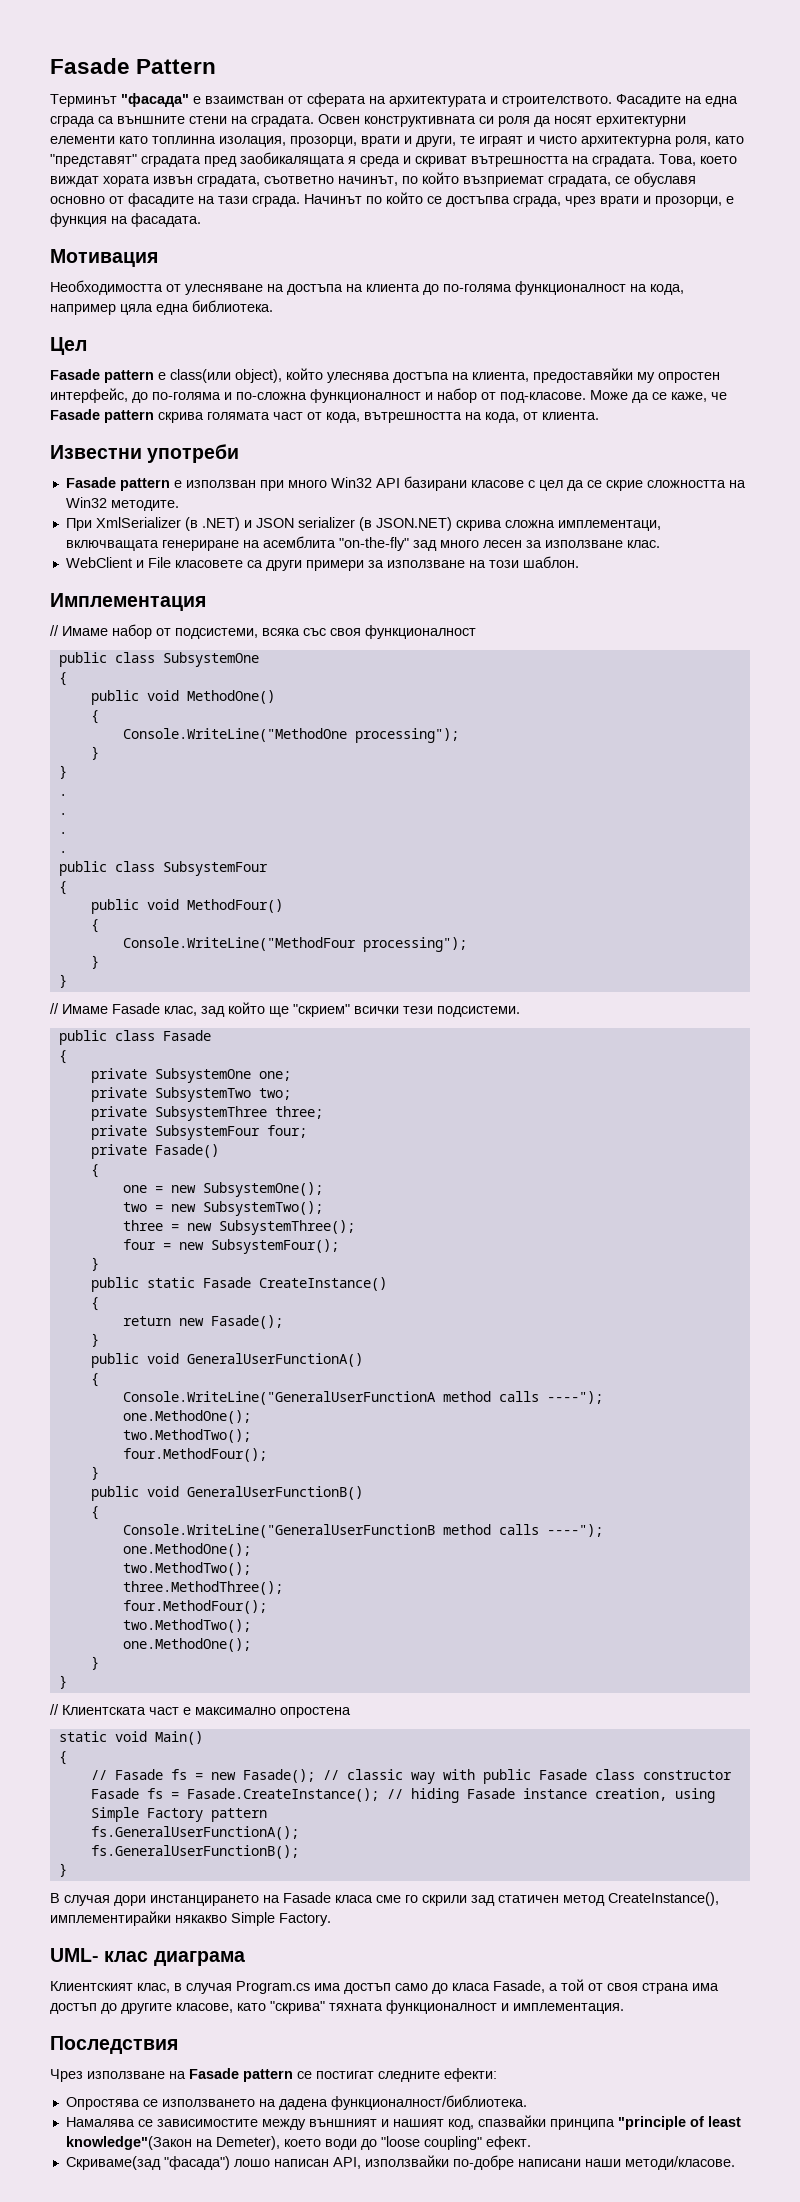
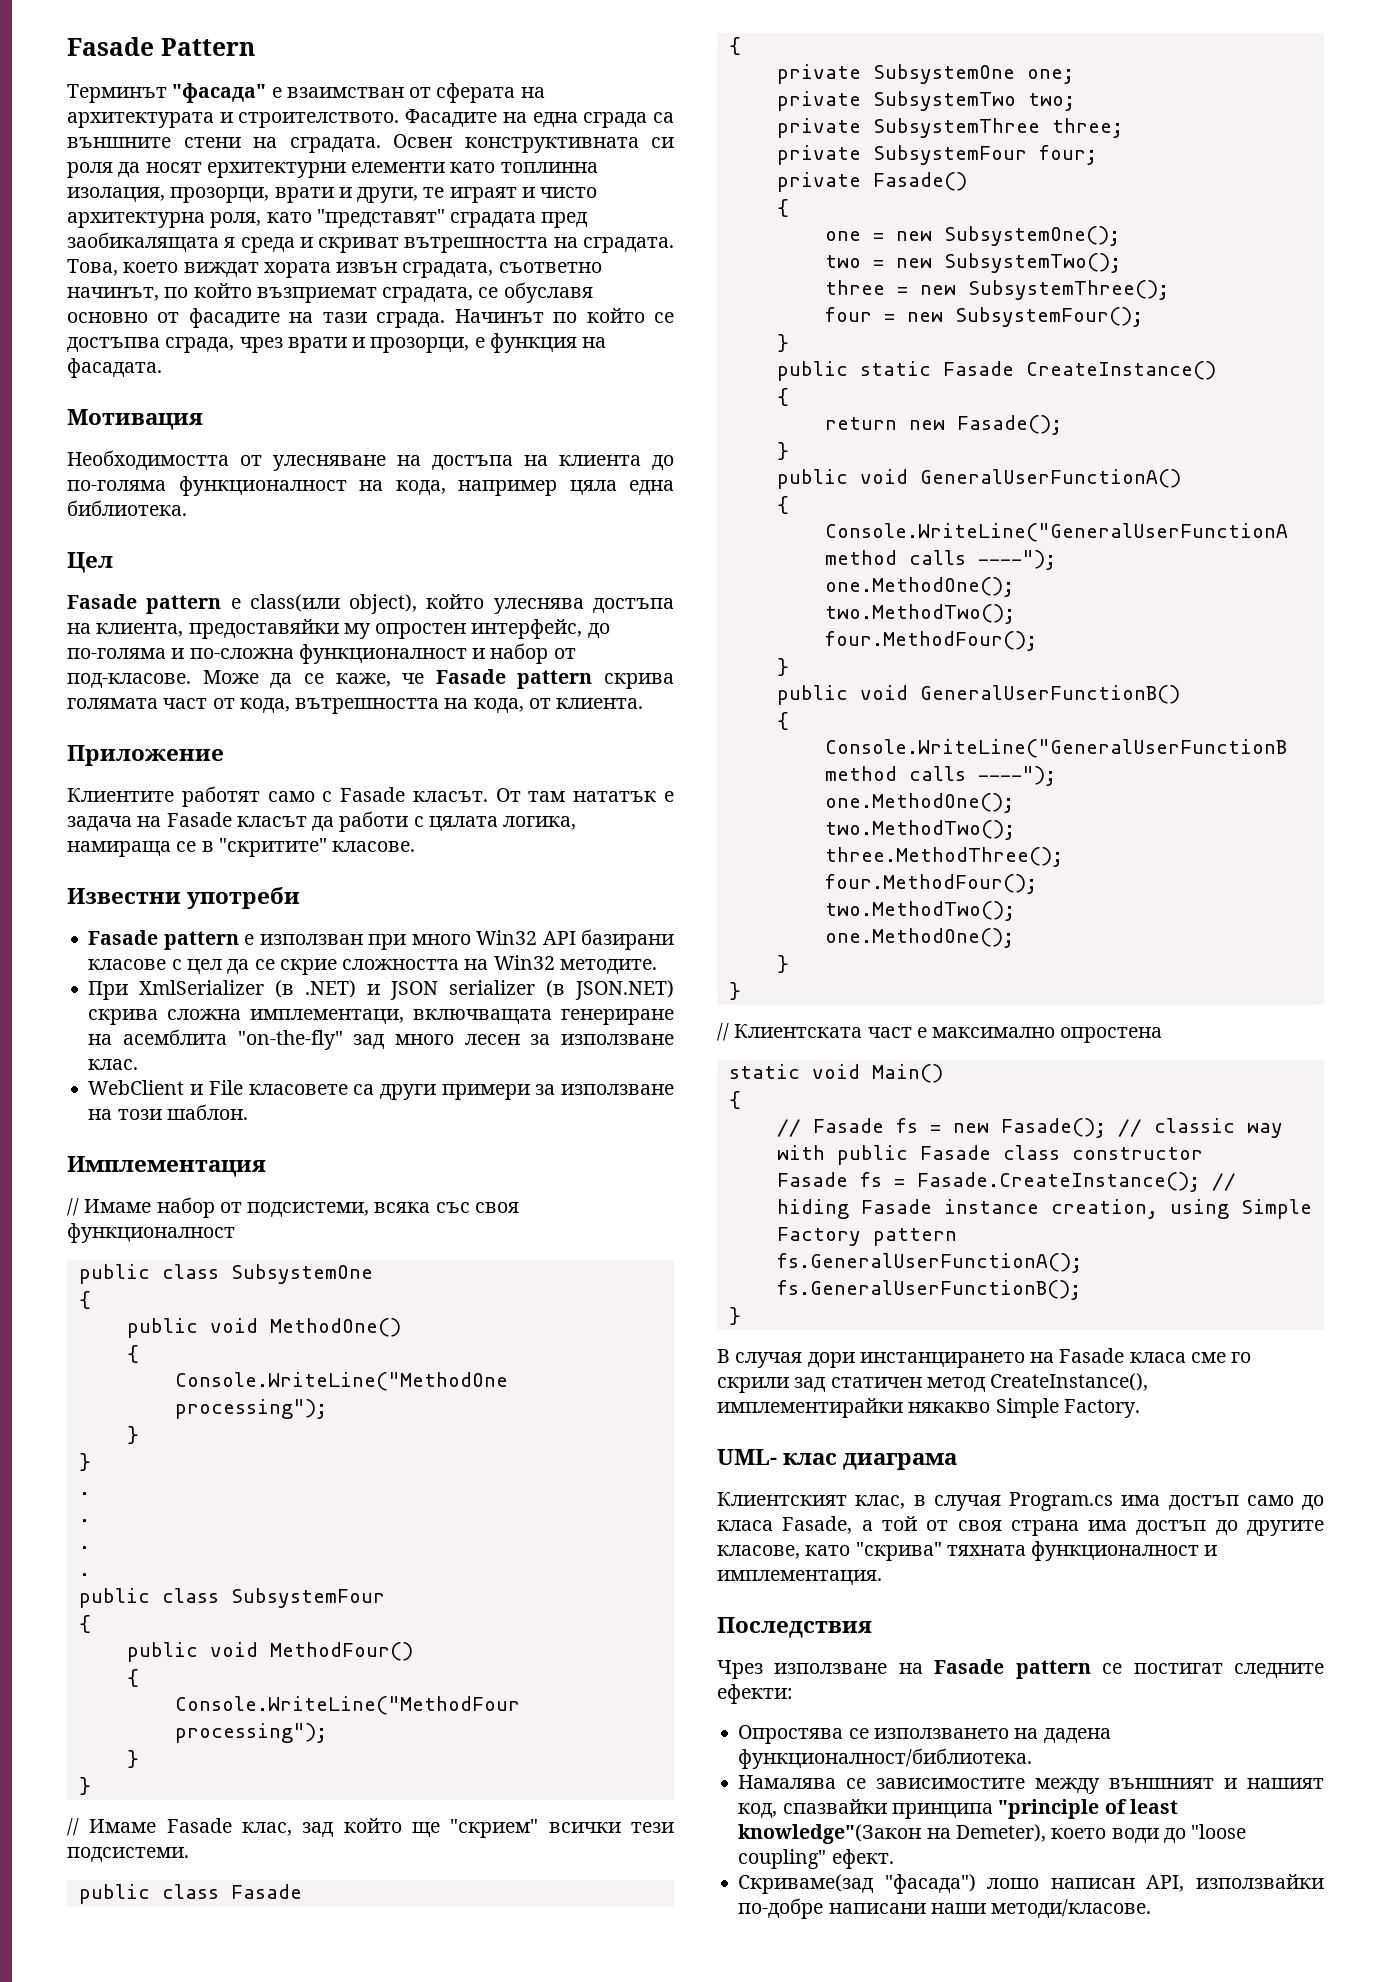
(599, 416) none -> [67,745,224,766] [67,786,674,807] [67,811,577,832] [67,838,416,857] // Приложение // Клиентите работят само с Fasade класът. От там нататък е задача на Fasade класът да работи с цялата логика, намираща се в "скритите" класове.

